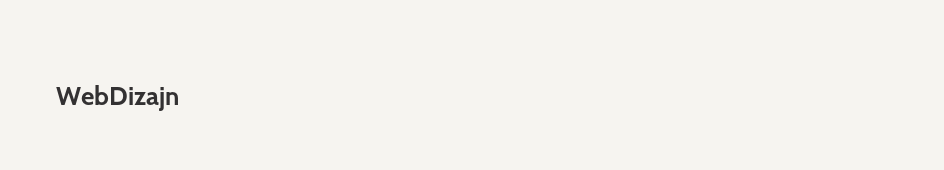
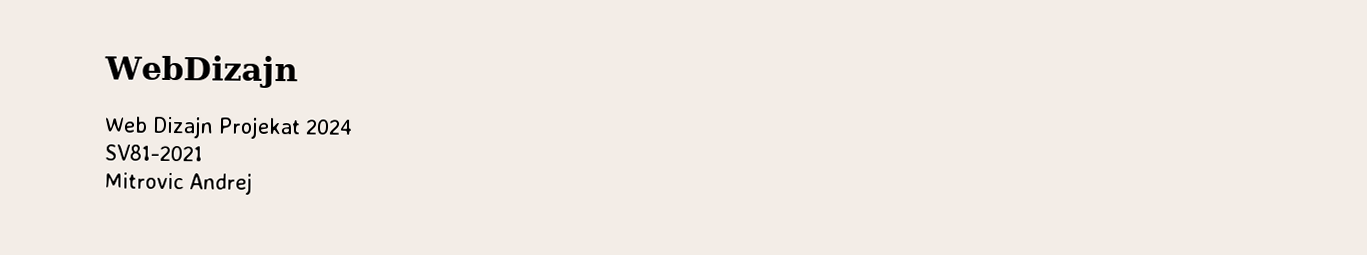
(179, 98) none -> [104,115,353,140] [104,144,203,162] [104,172,253,195] // Web Dizajn Projekat 2024 // SV81-2021 // Mitrovic Andrej

